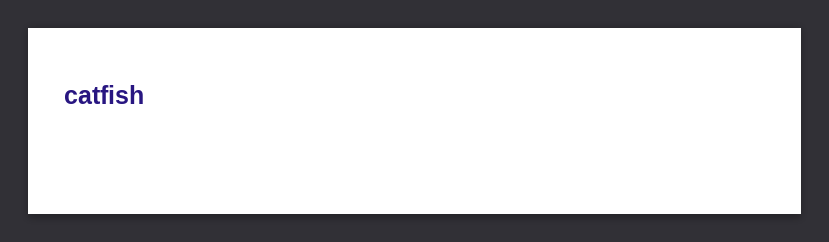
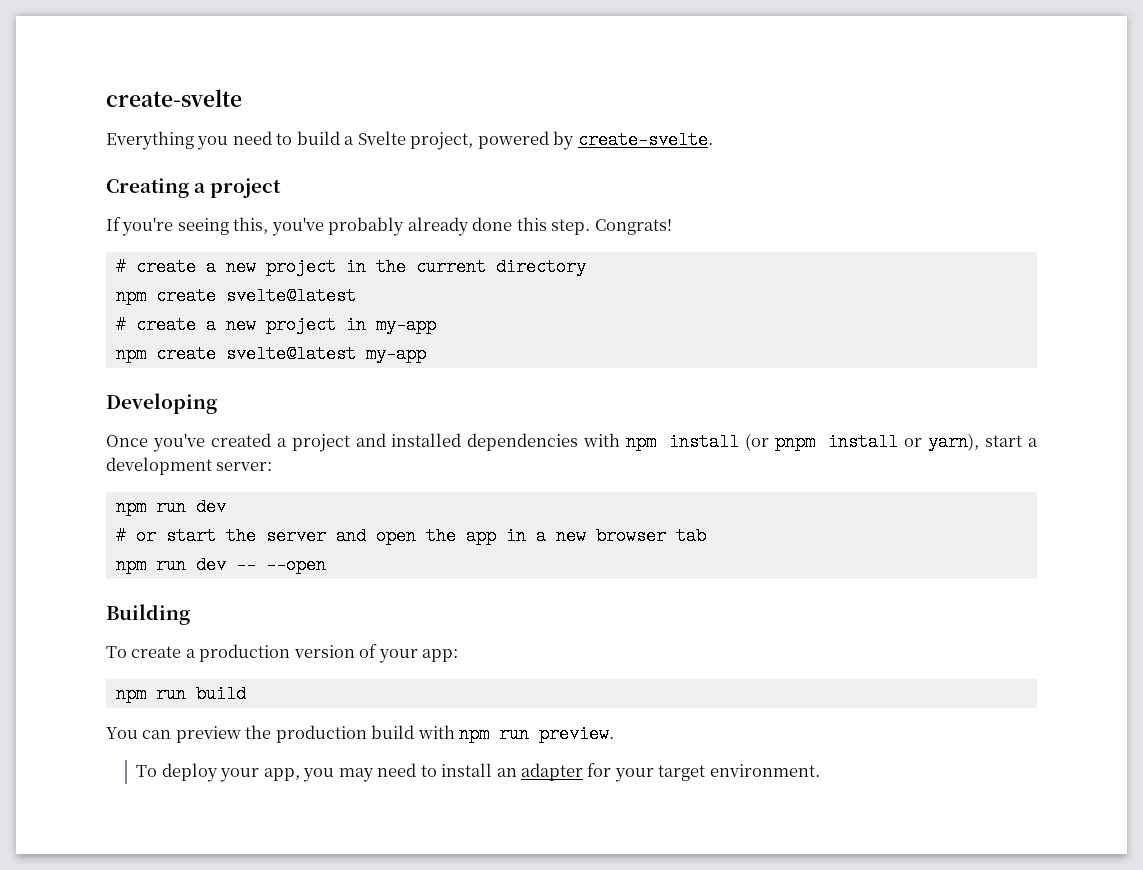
[64,85,144,104] catfish -> [106,89,242,107] [106,131,713,150] [106,178,282,198] [106,217,672,236] [115,258,586,276] [115,287,356,305] [115,316,436,334] [115,345,426,363] [106,393,217,414] [106,433,1038,452] [106,457,273,475] [115,498,226,516] [115,527,706,545] [115,556,326,574] [106,604,190,625] [106,644,459,663] [115,685,246,703] [106,725,615,743] [136,763,820,782] create-svelte // Everything you need to build a Svelte project, powered by create-svelte. // Creating a project // If you're seeing this, you've probably already done this step. Congrats! // # create a new project in the current directory // npm create svelte@latest // # create a new project in my-app // npm create svelte@latest my-app // Developing // Once you've created a project and installed dependencies with npm install (or pnpm install or yarn), start a development server: // npm run dev // # or start the server and open the app in a new browser tab // npm run dev -- --open // Building // To create a production version of your app: // npm run build // You can preview the production build with npm run preview. // To deploy your app, you may need to install an adapter for your target environment.

